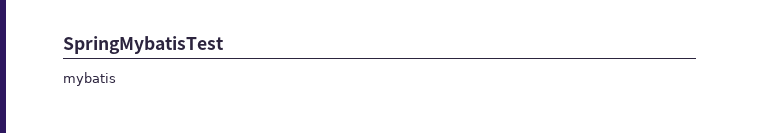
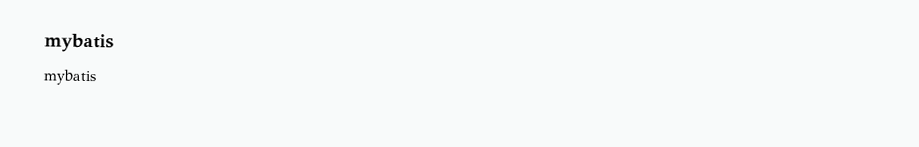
[63,36,224,54] SpringMybatisTest -> [44,33,114,53] mybatis

